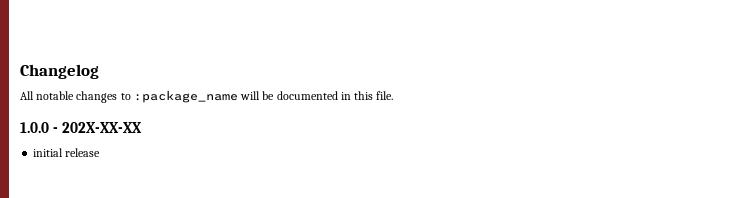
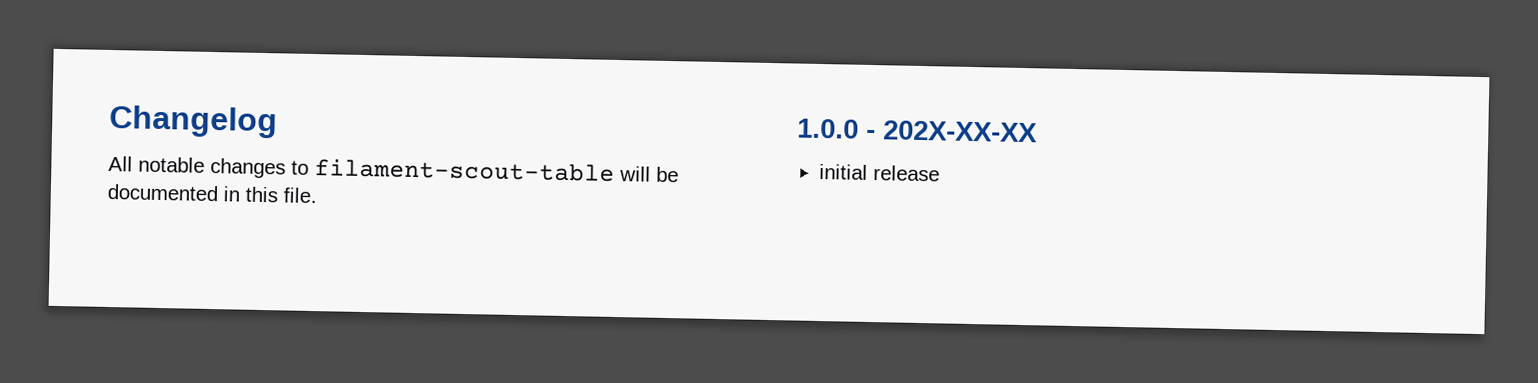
[133,90,238,103] :package_name -> [314,158,615,182] filament-scout-table

